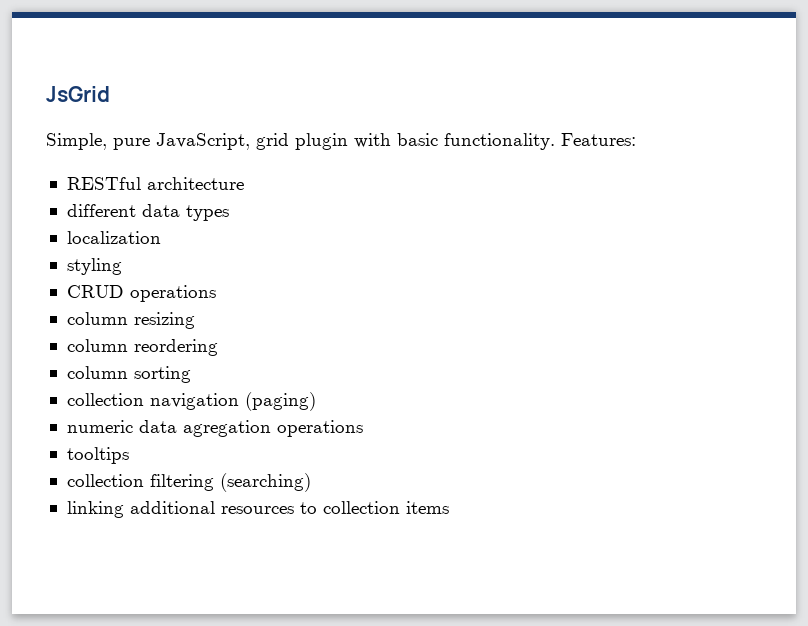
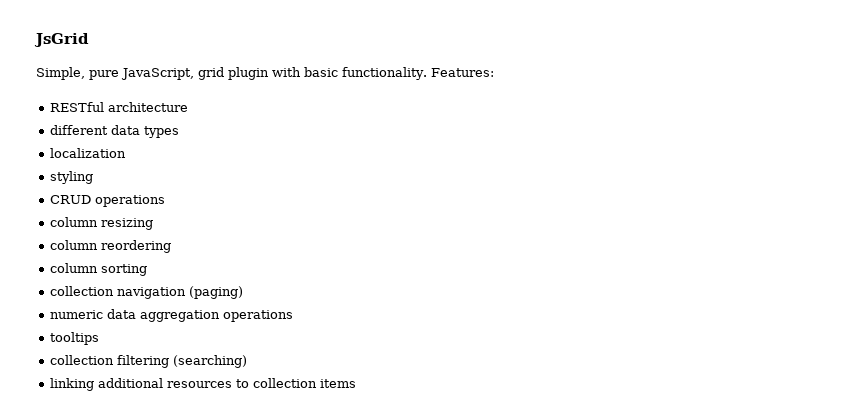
[182,420,271,437] agregation -> [140,310,221,322] aggregation

